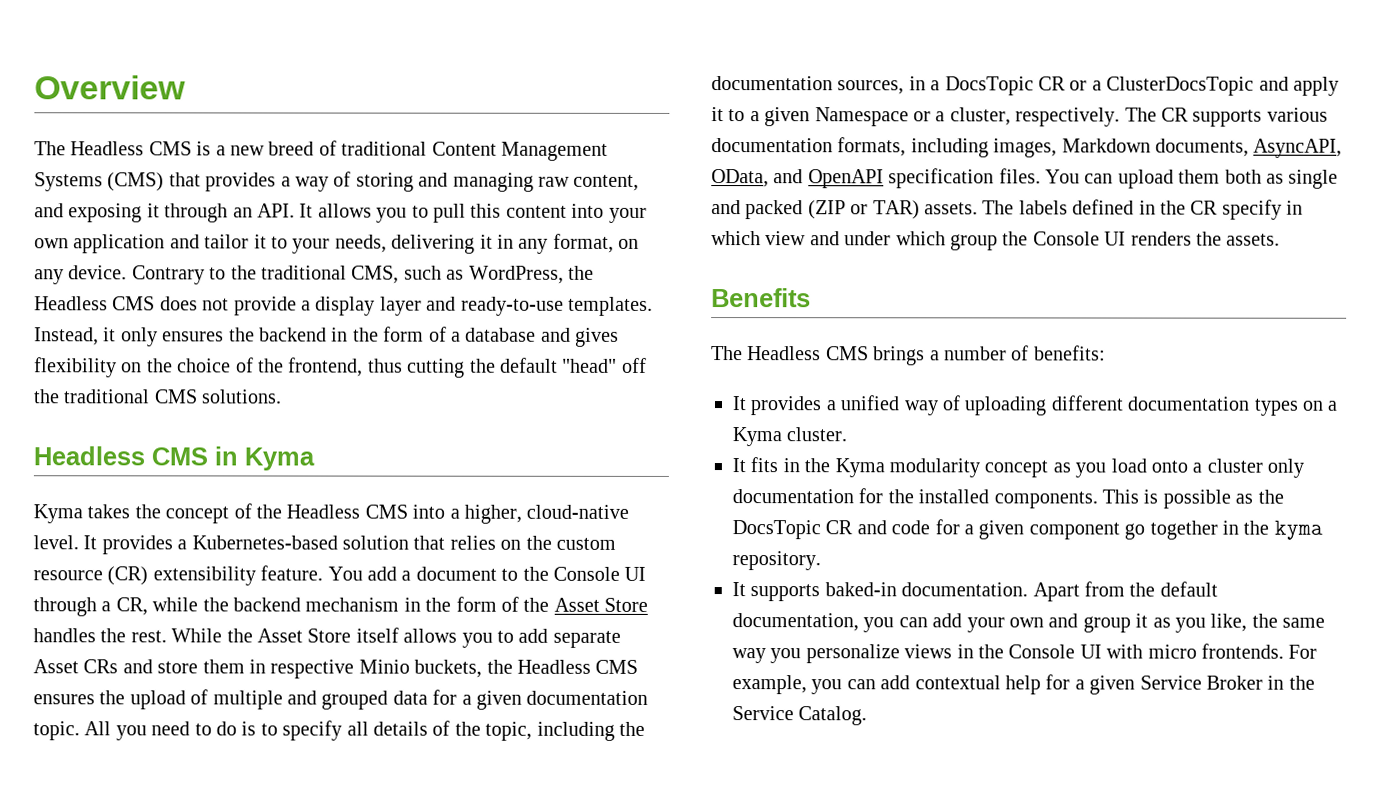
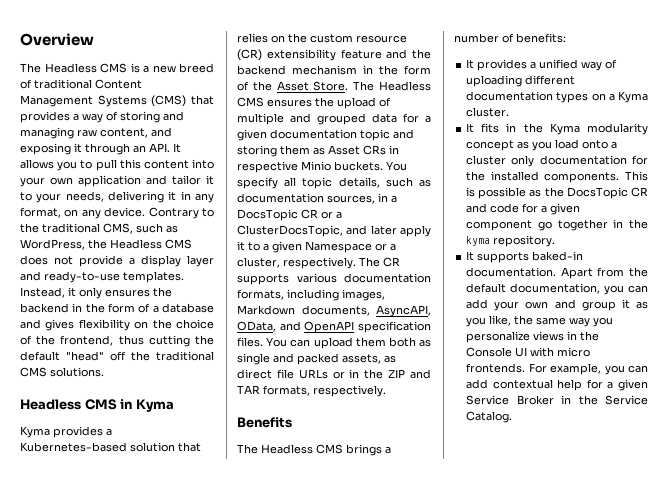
[87,503,630,524] [33,535,98,550] takes the concept of the Headless CMS into a higher, cloud-native level. It -> (50, 432) none
[260,565,647,581] [33,597,199,617] feature. You add a document to the Console UI through a CR, while -> [340,49,408,59] feature and
[604,597,649,612] [33,627,621,648] [33,659,513,679] Store handles the rest. While the Asset Store itself allows you to add separate Asset CRs and store them in respective Minio buckets, the -> [313,81,375,91] Store. The
[33,720,645,741] topic. All you need to do is to specify all details of the topic, including the -> [360,129,414,141] [237,145,399,157] [237,161,407,173] [237,177,431,189] topic and storing them as Asset CRs in respective Minio buckets. You specify all topic details, such as
[1106,76,1289,96] ClusterDocsTopic and -> [237,225,397,237] ClusterDocsTopic, and later
[807,199,1304,220] [711,231,1281,251] (ZIP or TAR) assets. The labels defined in the CR specify in which view and under which group the Console UI renders the assets. -> [342,354,396,364] [237,369,431,379] [237,385,386,397] assets, as direct file URLs or in the ZIP and TAR formats, respectively.

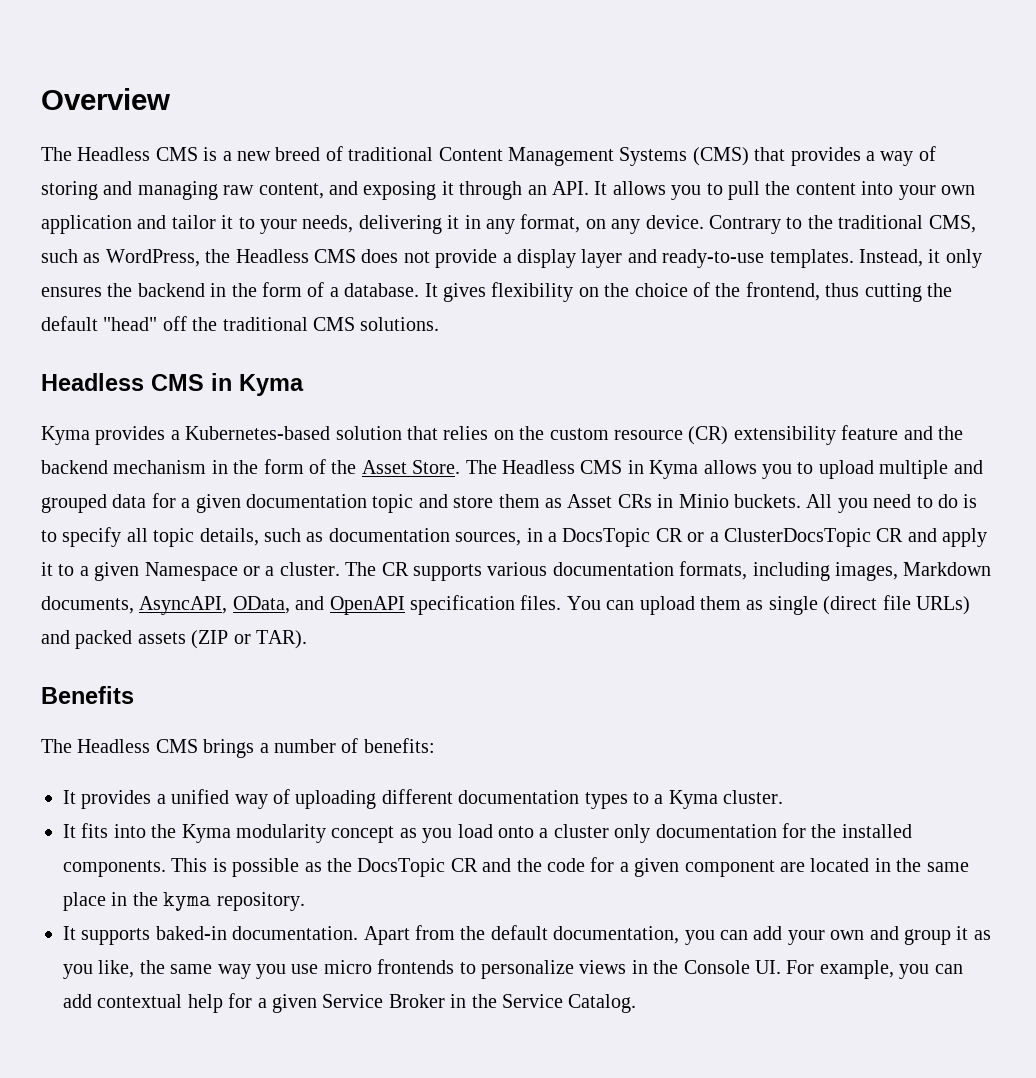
[119,159,141,169] this -> [765,181,791,195] the
[162,303,214,313] [20,319,41,329] database and -> [344,283,438,297] database. It
[267,97,391,109] ensures the upload of -> [627,460,874,479] in Kyma allows you to upload
[237,145,277,157] storing -> [453,496,494,508] store
[237,161,298,173] respective -> (674, 501) none
[386,161,407,171] You -> [806,494,978,513] [41,530,57,542] All you need to do is to
[237,225,397,237] ClusterDocsTopic, and later -> [723,528,937,547] ClusterDocsTopic CR and
[237,257,356,269] cluster, respectively. -> [279,562,340,576] cluster.
[388,337,416,347] both -> (741, 603) none
[273,353,396,365] [237,369,431,379] [237,385,386,397] and packed assets, as direct file URLs or in the ZIP and TAR formats, respectively. -> [823,595,970,615] [41,630,307,649] (direct file URLs) and packed assets (ZIP or TAR).
[591,93,606,101] on -> [633,792,649,804] to
[506,123,517,132] in -> [113,824,146,838] into
(488, 208) none -> [516,858,542,872] the
[537,219,608,231] go together -> [779,858,969,872] [63,892,106,911] are located in the same place
(614, 322) none -> [291,959,476,974] use micro frontends to
[515,347,591,357] [466,363,526,373] UI with micro frontends. -> [754,960,781,974] UI.

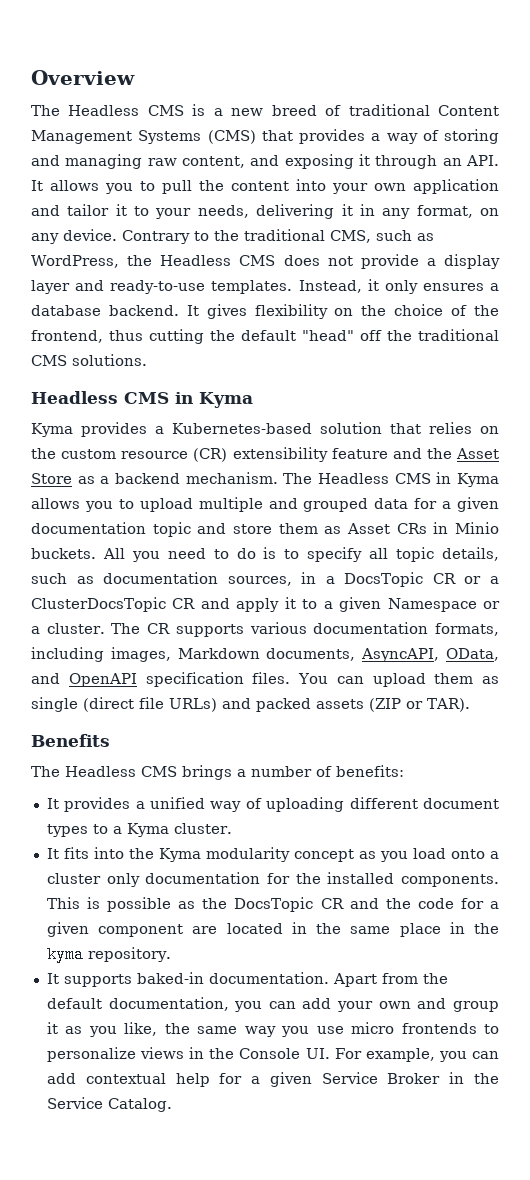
[107,282,420,297] the backend in the form of a database. -> [490,283,499,291] [31,305,179,316] a database backend.
[41,459,461,474] backend mechanism in the form of the Asset Store. -> [456,448,499,459] [31,472,278,484] Asset Store as a backend mechanism.
[458,790,580,804] documentation -> [423,798,499,809] document

